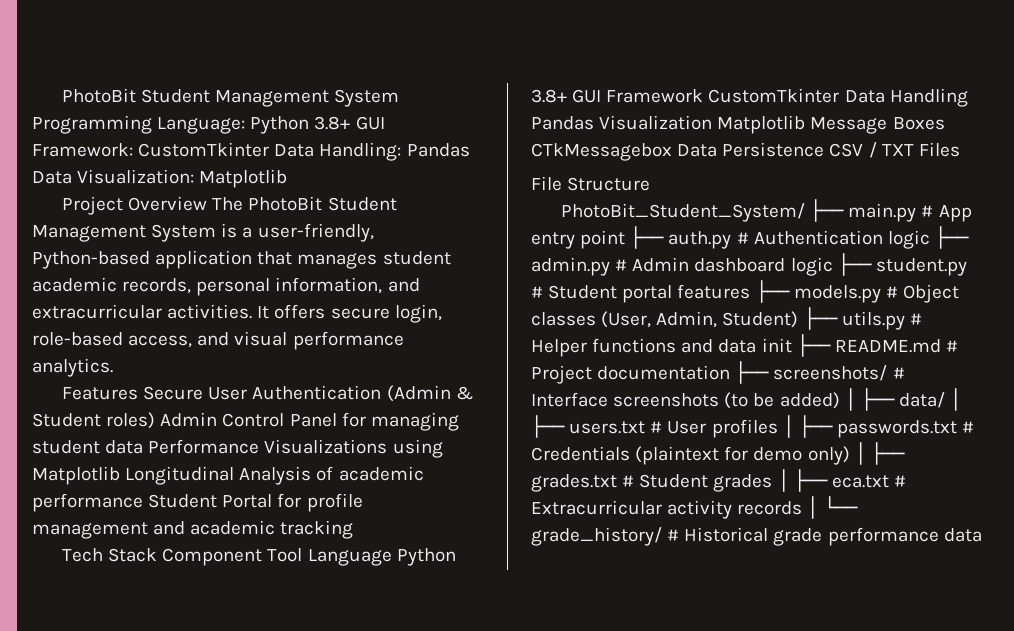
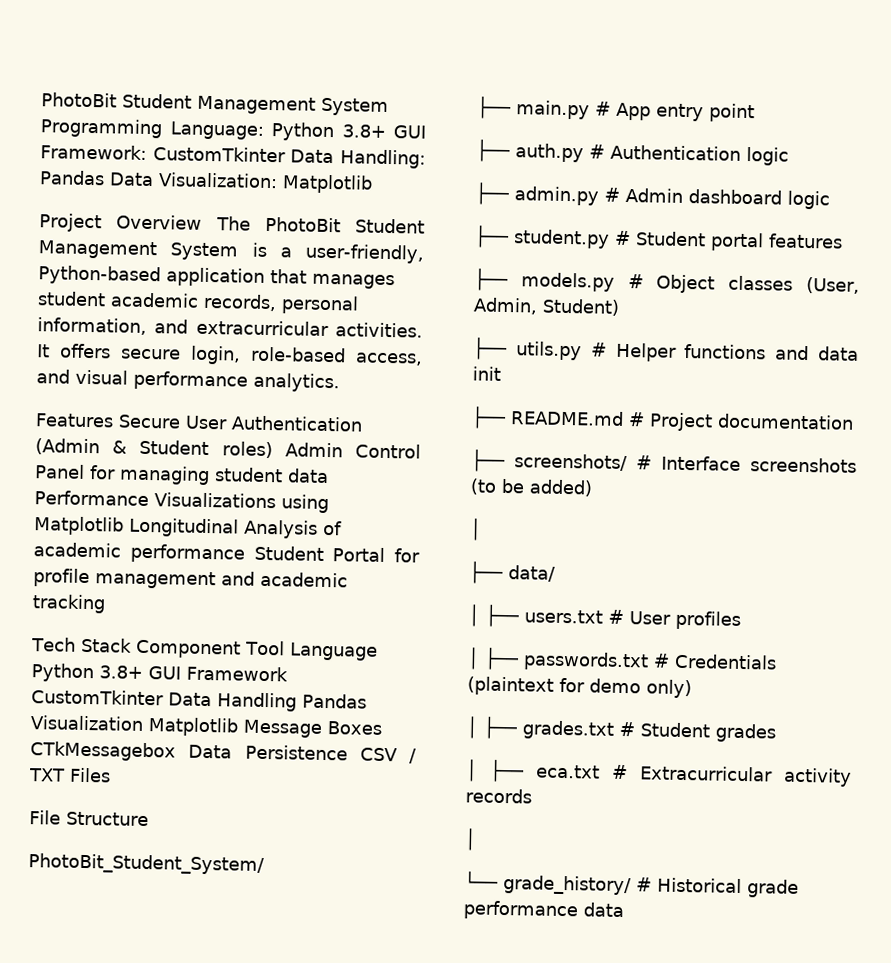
(806, 212) none -> (265, 864) //
(626, 239) none -> (755, 113) //
(930, 239) none -> (789, 156) //
(833, 266) none -> (830, 200) //
(751, 291) none -> (843, 241) //
(799, 319) none -> (620, 307) //
(792, 345) none -> (501, 373) //
(731, 372) none -> (854, 421) //
[844,388,856,411] │ -> [470,518,482,541] // │ //
(945, 400) none -> (556, 573) //
(778, 428) none -> (741, 620) //
(850, 455) none -> (692, 689) //
(773, 483) none -> (776, 733) //
[807,496,819,519] │ -> [464,828,477,851] // │ //

